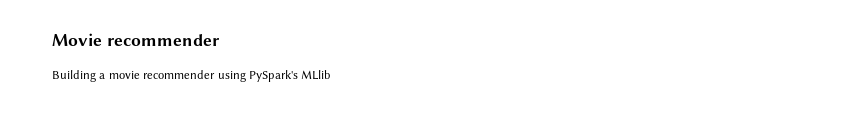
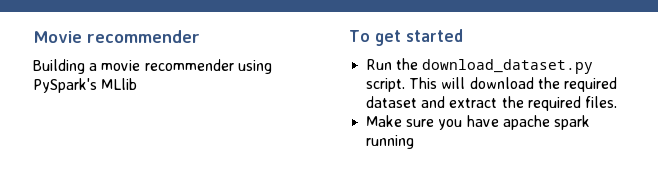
(331, 75) none -> [349,29,463,46] [366,58,594,74] [366,77,617,92] [366,96,617,111] [366,115,590,130] [366,135,415,149] // To get started // Run the download_dataset.py script. This will download the required dataset and extract the required files. // Make sure you have apache spark running

